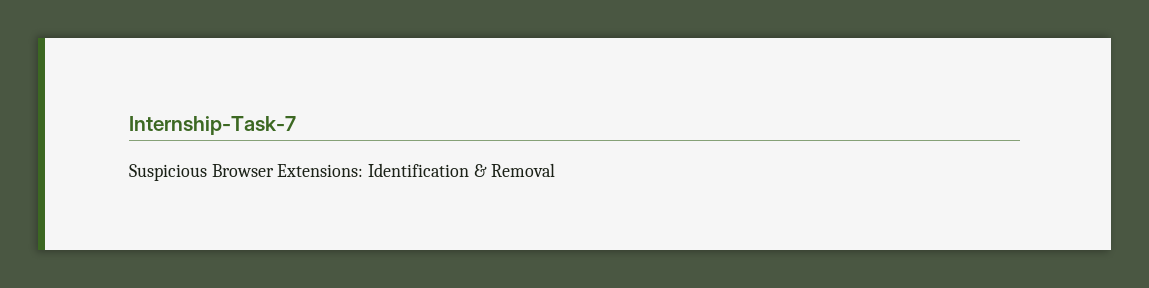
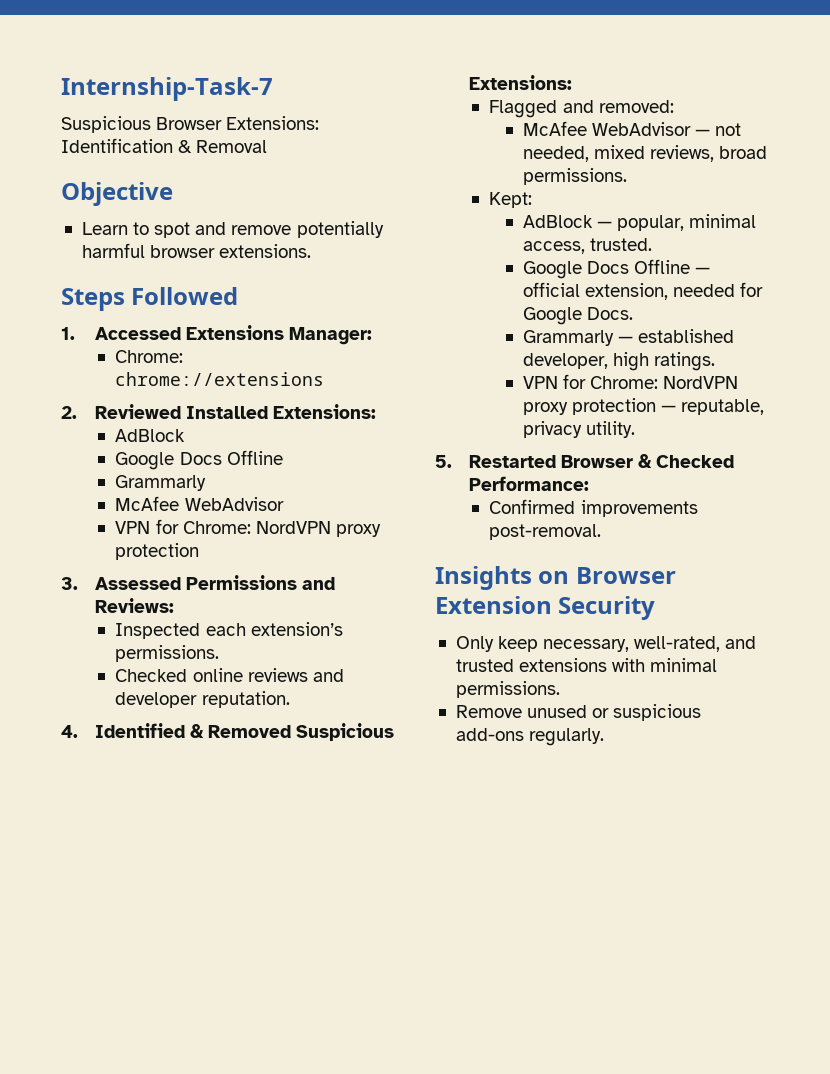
(555, 170) none -> [61,182,173,206] [81,221,384,238] [81,243,312,258] [61,287,239,311] [61,325,372,345] [115,350,184,363] [115,372,325,386] [61,404,376,419] [115,429,186,442] [115,450,283,470] [115,475,207,491] [115,496,284,511] [115,519,381,537] [115,543,200,560] [61,575,335,590] [94,598,174,613] [115,622,343,639] [115,645,220,662] [115,668,344,682] [115,691,290,708] [61,723,394,741] [468,75,572,90] [489,100,674,118] [522,121,742,136] [522,145,768,162] [522,168,627,185] [489,192,533,208] [522,214,757,231] [522,238,653,254] [522,259,711,279] [522,282,764,300] [522,307,634,325] [522,329,735,346] [522,352,716,371] [522,374,739,389] [522,398,765,415] [522,421,636,438] [435,454,734,468] [468,476,589,491] [489,499,698,517] [489,524,602,540] [435,566,676,590] [435,596,656,620] [455,636,757,652] [455,658,718,672] [455,681,560,698] [455,704,702,721] [455,728,605,746] // Objective // Learn to spot and remove potentially harmful browser extensions. // Steps Followed // 1. Accessed Extensions Manager: // Chrome: chrome://extensions // 2. Reviewed Installed Extensions: // AdBlock // Google Docs Offline // Grammarly // McAfee WebAdvisor // VPN for Chrome: NordVPN proxy protection // 3. Assessed Permissions and Reviews: // Inspected each extension’s permissions. // Checked online reviews and developer reputation. // 4. Identified & Removed Suspicious Extensions: // Flagged and removed: // McAfee WebAdvisor — not needed, mixed reviews, broad permissions. // Kept: // AdBlock — popular, minimal access, trusted. // Google Docs Offline — official extension, needed for Google Docs. // Grammarly — established developer, high ratings. // VPN for Chrome: NordVPN proxy protection — reputable, privacy utility. // 5. Restarted Browser & Checked Performance: // Confirmed improvements post-removal. // Insights on Browser Extension Security // Only keep necessary, well-rated, and trusted extensions with minimal permissions. // Remove unused or suspicious add-ons regularly.

